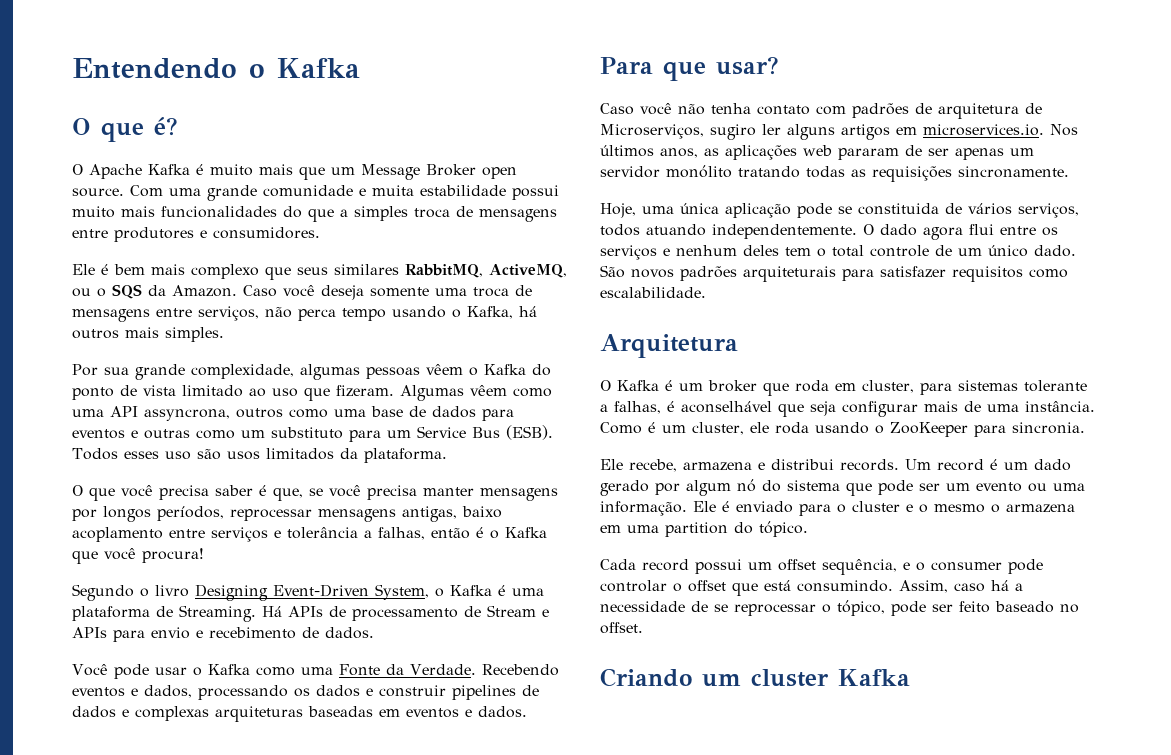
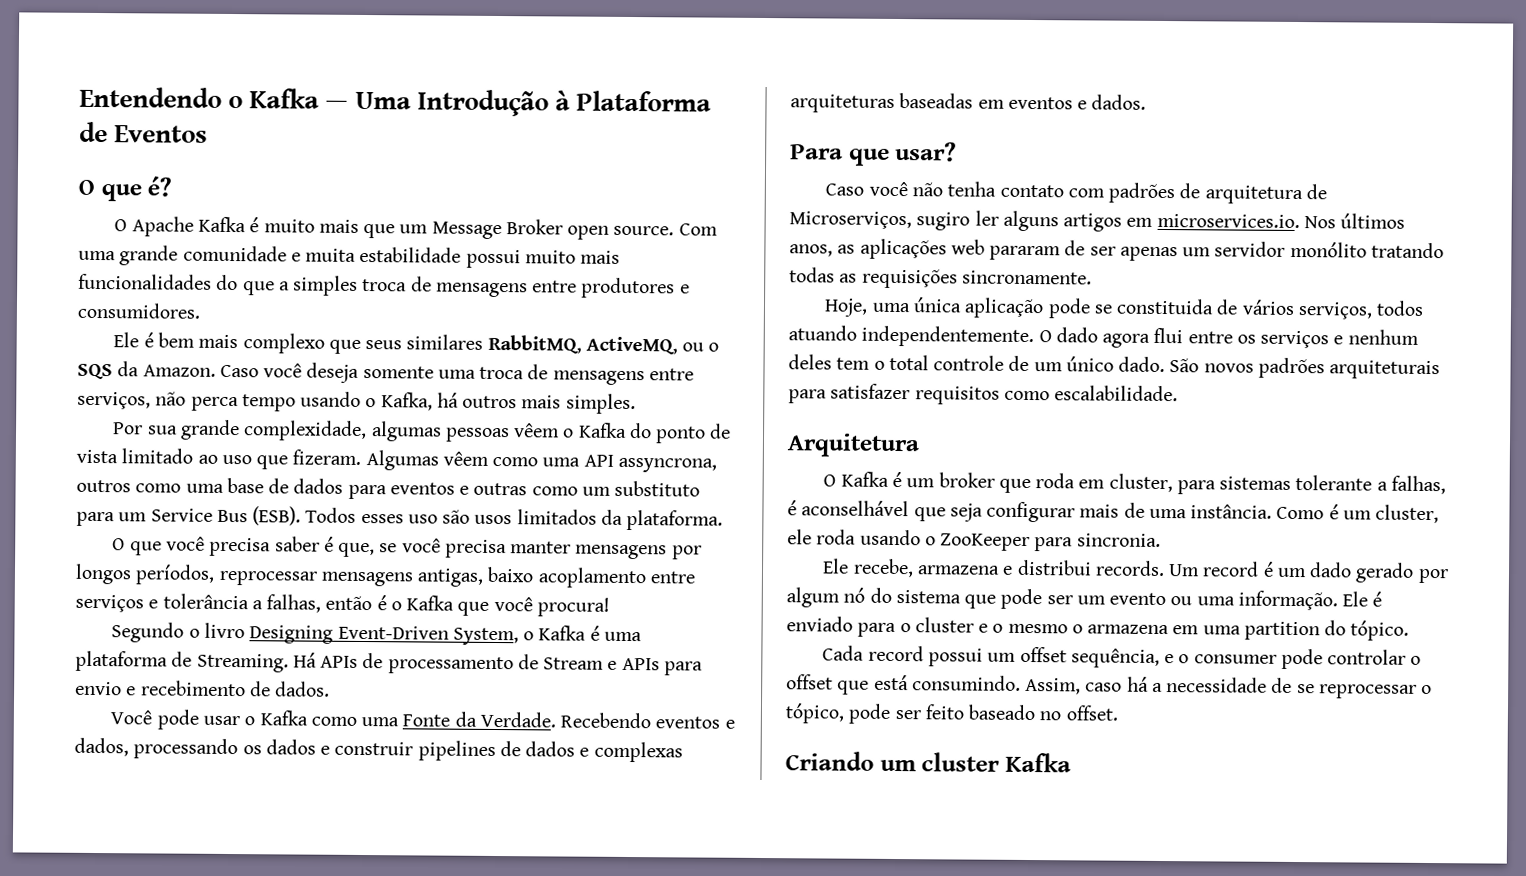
(360, 68) none -> [325,89,712,117] [79,121,209,143] — Uma Introdução à Plataforma de Eventos

